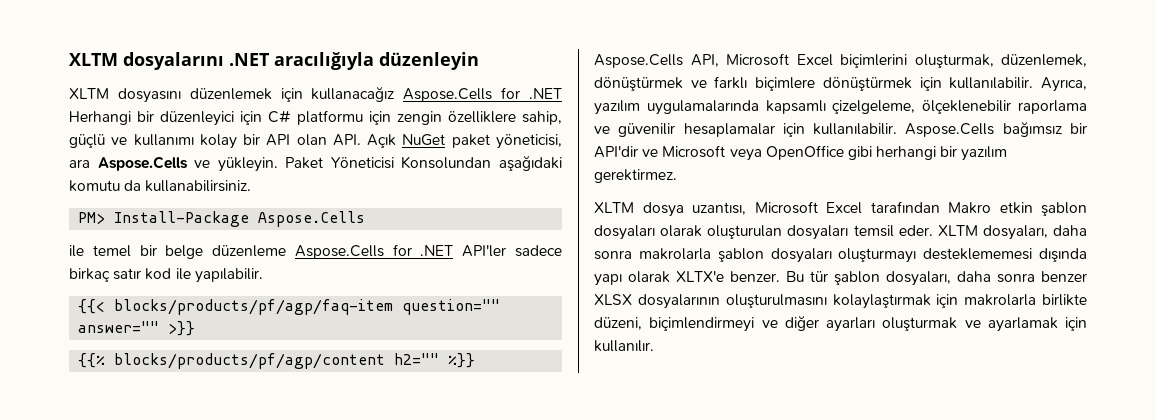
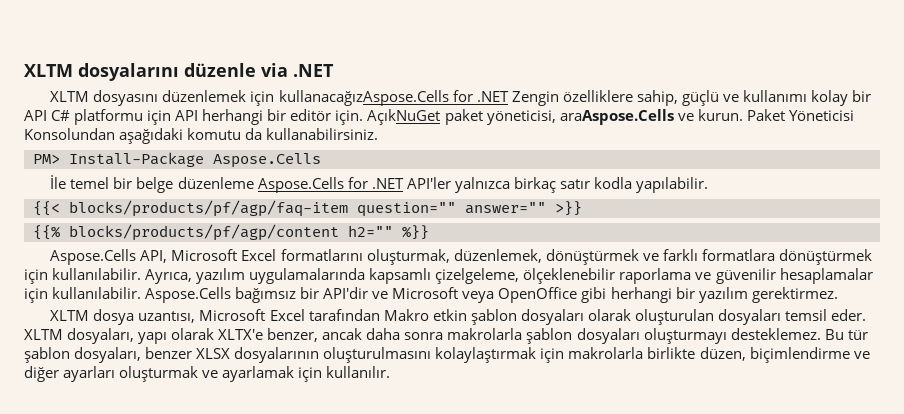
[229,52,479,70] .NET aracılığıyla düzenleyin -> [184,63,334,77] düzenle via .NET
[311,86,562,102] [69,110,442,126] kullanacağız Aspose.Cells for .NET Herhangi bir düzenleyici için C# platformu için zengin -> [278,90,559,106] kullanacağızAspose.Cells for .NET Zengin
[296,134,562,149] [69,156,278,172] olan API. Açık NuGet paket yöneticisi, ara Aspose.Cells ve yükleyin. -> [51,109,743,125] C# platformu için API herhangi bir editör için. AçıkNuGet paket yöneticisi, araAspose.Cells ve kurun.
[69,245,84,257] ile -> [50,175,67,189] İle
[515,245,562,257] sadece -> [454,177,510,193] yalnızca
[145,268,191,280] kod ile -> [593,177,632,189] kodla
[840,54,907,68] biçimlerini -> [280,249,363,261] formatlarını
[755,77,816,91] biçimlere -> [701,249,775,261] formatlara
(1048, 232) none -> [138,328,363,344] yapı olarak XLTX'e benzer, ancak
[923,248,1087,262] [594,271,780,286] desteklememesi dışında yapı olarak XLTX'e benzer. -> [730,328,821,340] desteklemez.
[957,271,1035,283] daha sonra -> (142, 355) none
[594,317,755,332] düzeni, biçimlendirmeyi -> [699,347,850,363] düzen, biçimlendirme

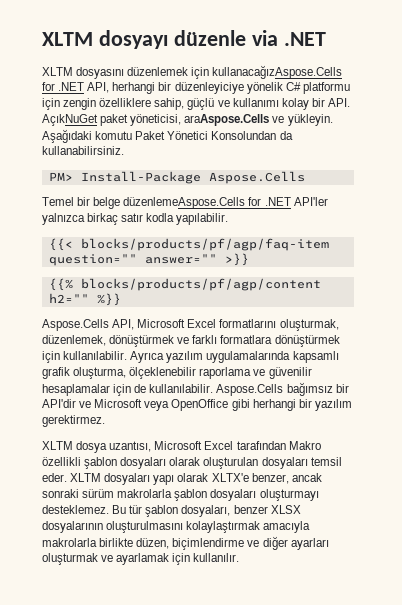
[24,63,179,81] XLTM dosyalarını -> [42,30,168,49] XLTM dosyayı
[511,91,559,106] Zengin -> [87,82,350,94] [42,98,97,110] API, herhangi bir düzenleyiciye yönelik C# platformu için zengin
[24,109,364,125] API C# platformu için API herhangi bir editör için. -> [327,98,350,107] API.
[697,109,854,121] [24,128,242,144] kurun. Paket Yöneticisi Konsolundan aşağıdaki komutu -> [287,114,333,126] [42,129,277,143] yükleyin. Aşağıdaki komutu Paket Yönetici Konsolundan
[50,175,344,193] İle temel bir belge düzenleme Aspose.Cells -> [42,197,246,209] Temel bir belge düzenlemeAspose.Cells
[145,269,193,284] Ayrıca, -> [130,351,165,363] Ayrıca
[435,268,520,284] çizelgeleme, -> [42,367,127,379] grafik oluşturma,
(48, 295) none -> [134,384,147,393] de
[432,309,467,321] etkin -> [42,457,81,466] özellikli
[67,328,135,344] dosyaları, -> [104,473,151,485] dosyaları
[366,328,444,340] daha sonra -> [42,489,115,498] sonraki sürüm
[540,348,565,363] için -> [263,521,311,533] amacıyla

